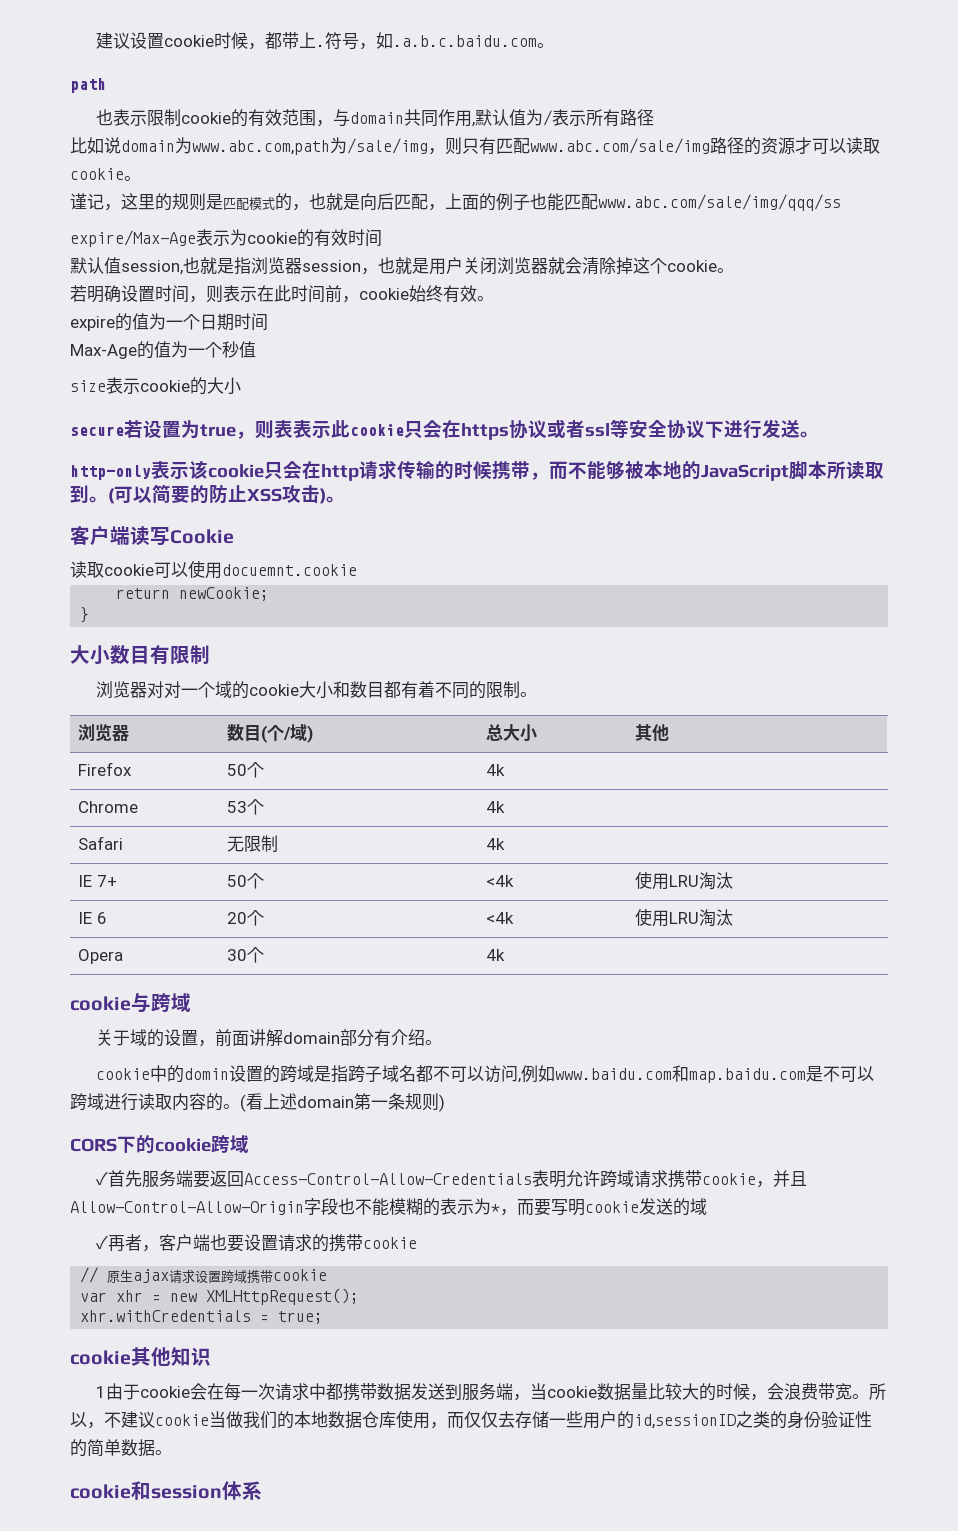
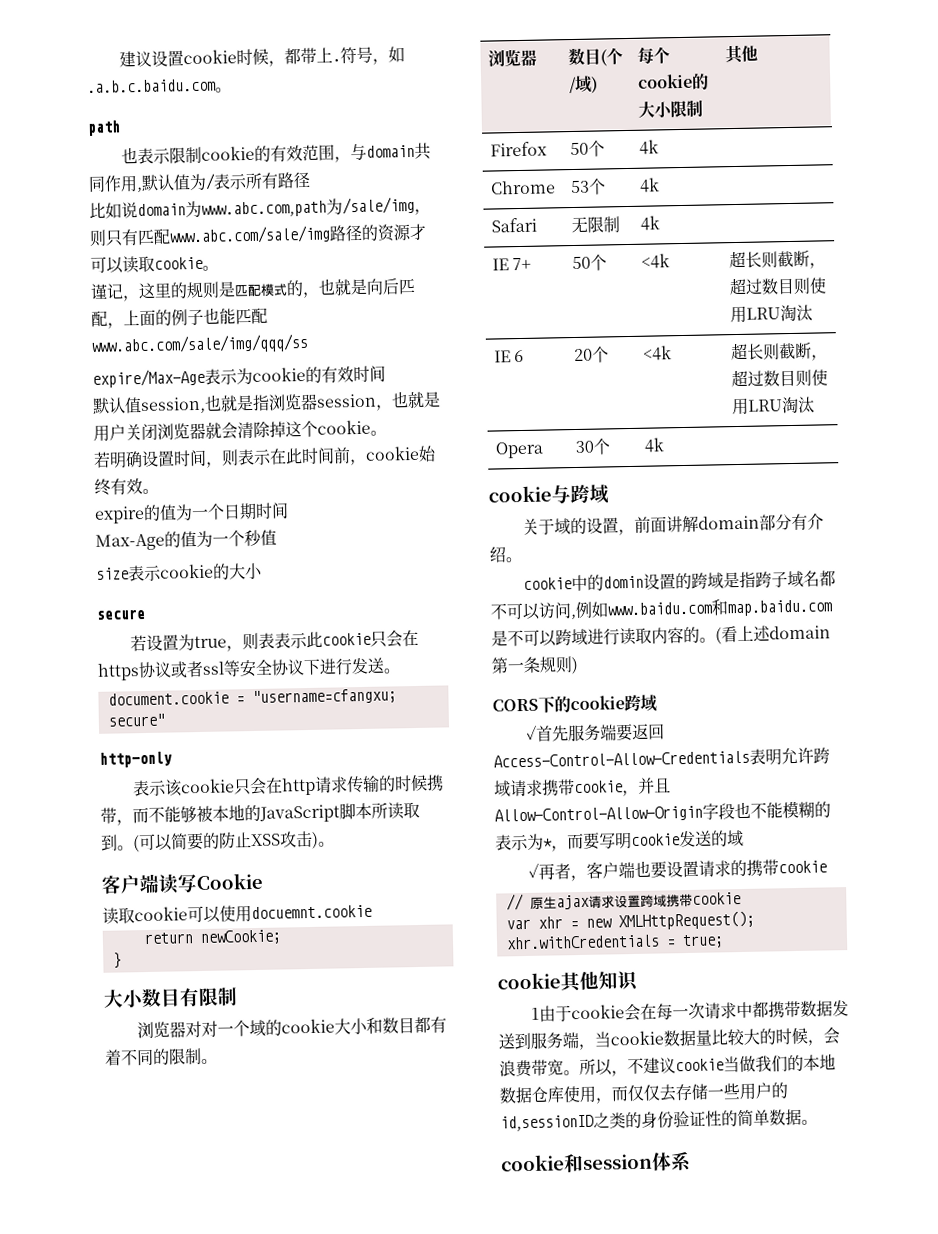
(124, 431) none -> (145, 614) //
(819, 434) none -> [107,688,397,706] [107,713,165,727] // document.cookie = "username=cfangxu; secure"
(151, 472) none -> (172, 759) //
[486,724,538,742] 总大小 -> [636,46,670,64] [636,73,709,90] [637,99,703,118] 每个cookie的大小限制
(515, 881) none -> [728,250,826,269] [728,277,811,296] 超长则截断，超过数目则
(515, 918) none -> [729,342,828,361] [730,369,812,388] 超长则截断，超过数目则

